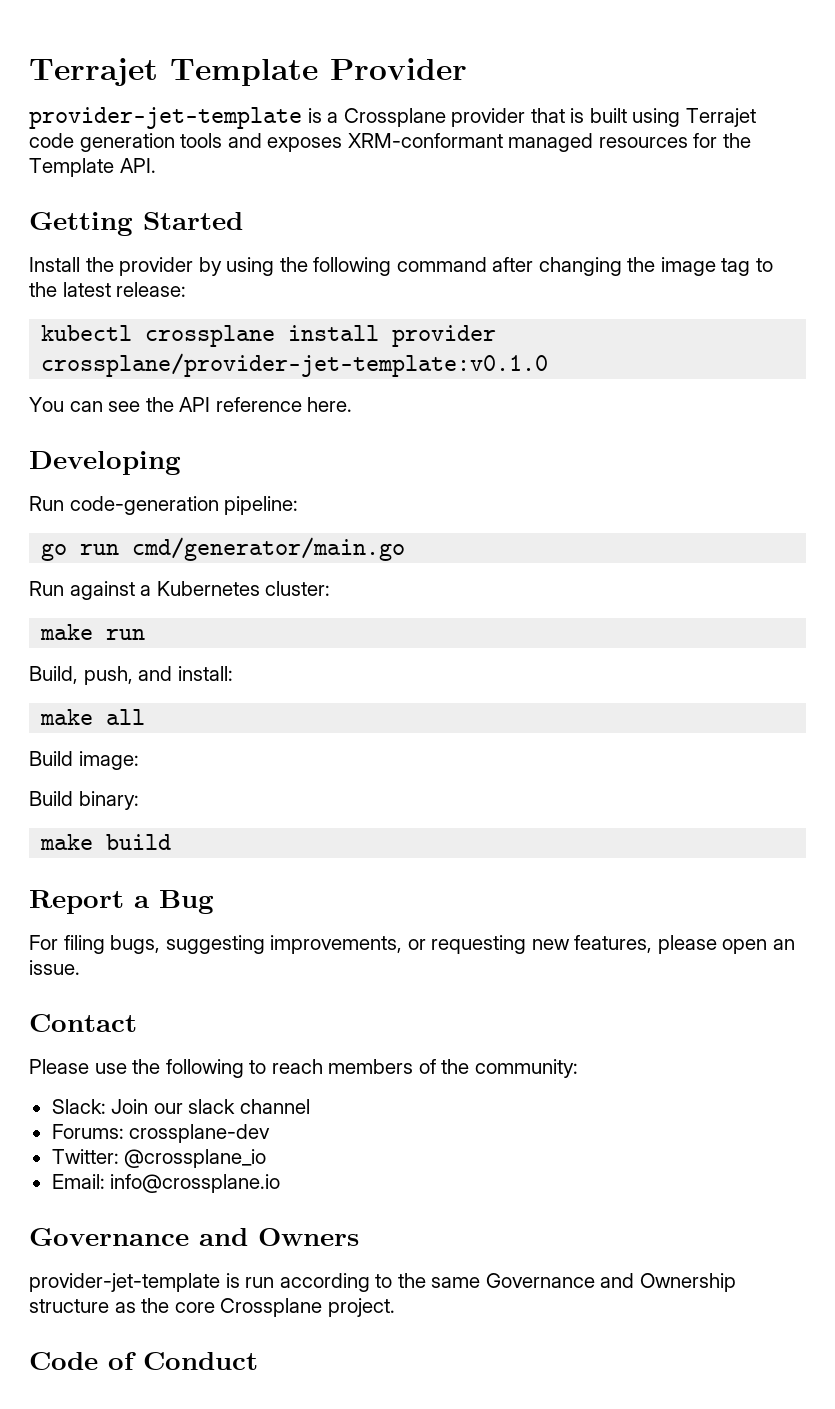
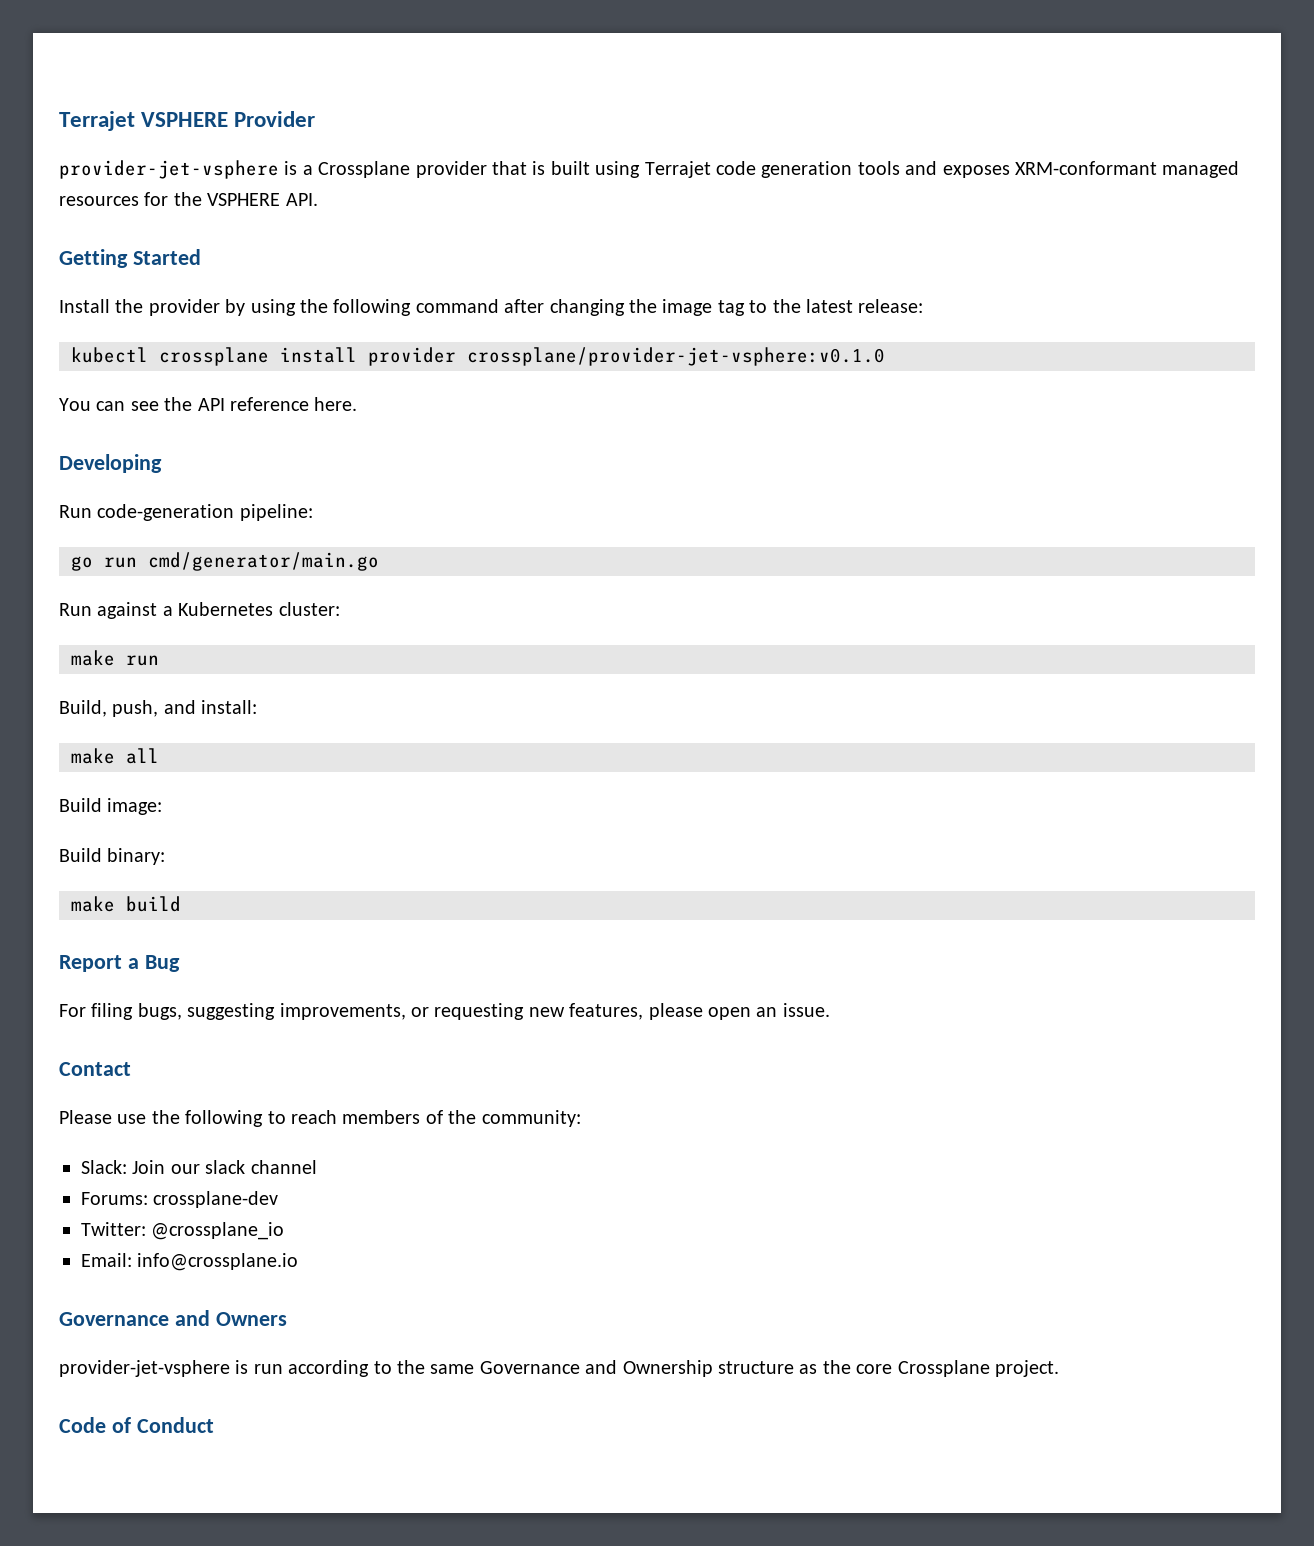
[29,58,318,86] Terrajet Template -> [59,111,229,131] Terrajet VSPHERE
[29,107,302,129] provider-jet-template -> [59,160,279,179] provider-jet-vsphere
[29,158,114,177] Template -> [207,193,281,206] VSPHERE
[41,353,549,377] crossplane/provider-jet-template:v0.1.0 -> [467,347,885,366] crossplane/provider-jet-vsphere:v0.1.0
[29,1273,220,1292] provider-jet-template -> [59,1360,230,1377] provider-jet-vsphere

